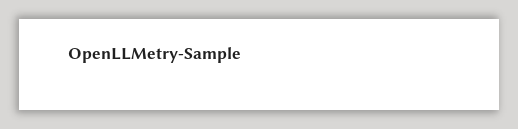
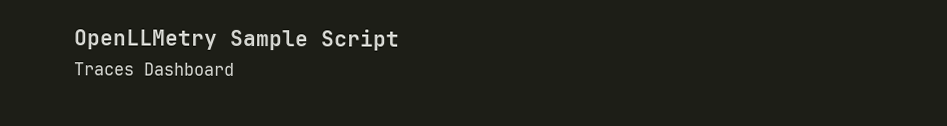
[68,47,241,63] OpenLLMetry-Sample -> [74,29,400,51] [73,62,234,76] OpenLLMetry Sample Script // Traces Dashboard

